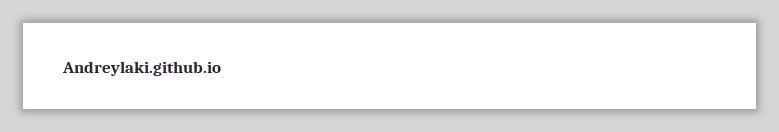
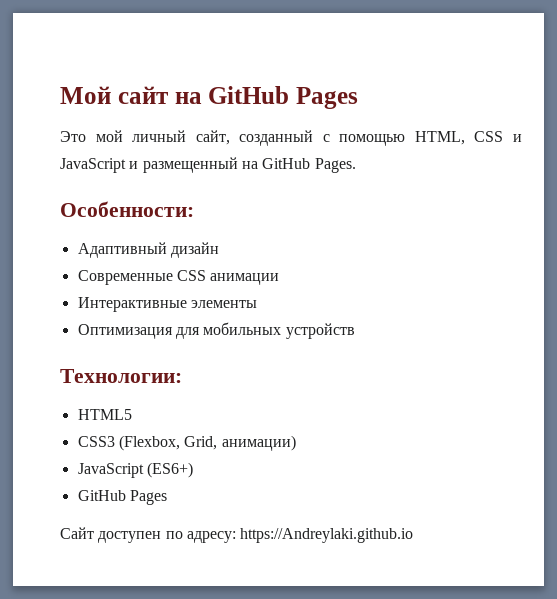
[62,61,221,76] Andreylaki.github.io -> [60,86,358,109] [60,130,522,146] [60,157,356,173] [60,201,194,217] [77,242,219,258] [77,270,280,285] [77,297,257,312] [77,322,355,339] [60,369,182,383] [77,409,132,420] [77,435,296,451] [77,462,193,478] [77,490,167,505] [60,527,414,543] Мой сайт на GitHub Pages // Это мой личный сайт, созданный с помощью HTML, CSS и JavaScript и размещенный на GitHub Pages. // Особенности: // Адаптивный дизайн // Современные CSS анимации // Интерактивные элементы // Оптимизация для мобильных устройств // Технологии: // HTML5 // CSS3 (Flexbox, Grid, анимации) // JavaScript (ES6+) // GitHub Pages // Сайт доступен по адресу: https://Andreylaki.github.io

